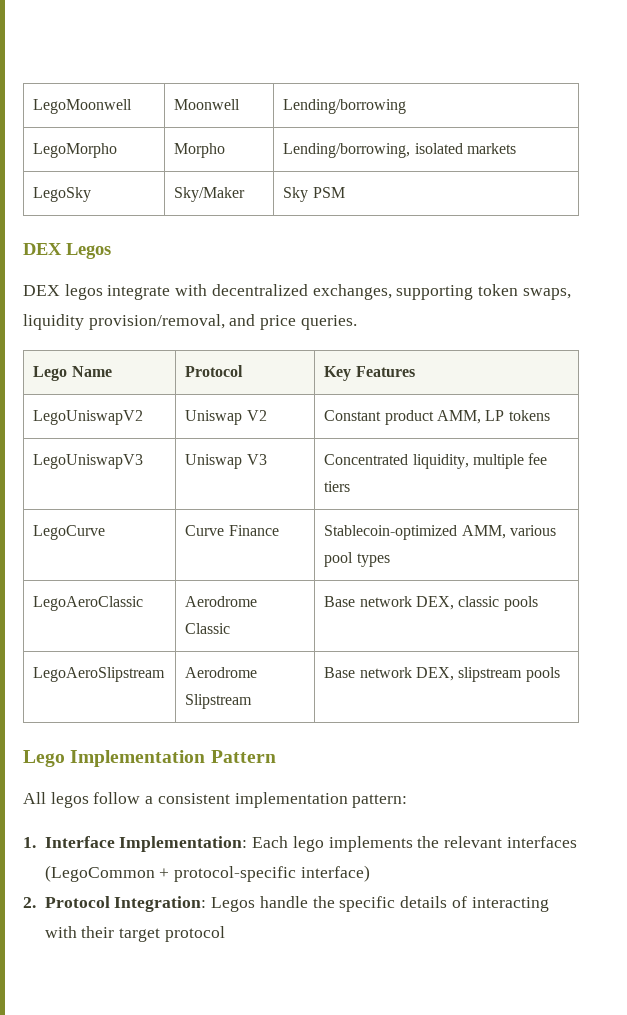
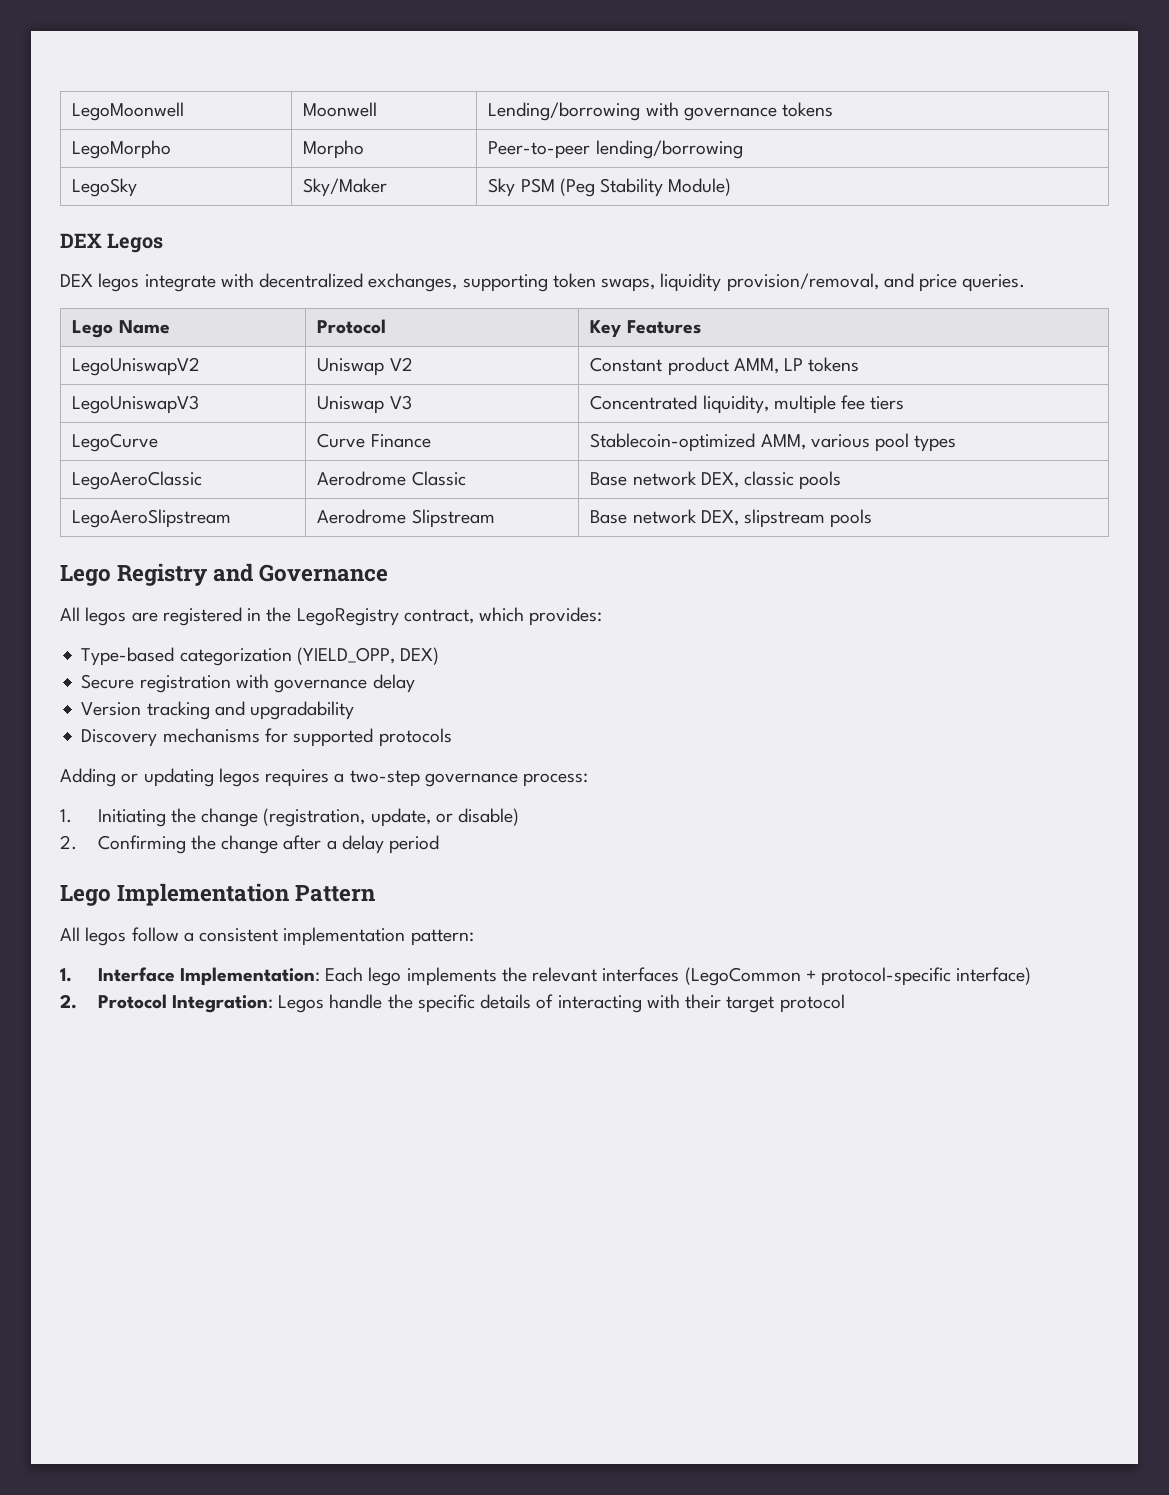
(407, 106) none -> [645,102,834,121] with governance tokens
[283,143,516,158] Lending/borrowing, isolated markets -> [488,140,743,159] Peer-to-peer lending/borrowing
(345, 192) none -> [559,178,732,197] (Peg Stability Module)
(560, 674) none -> [60,563,389,586] [60,607,603,626] [81,647,440,666] [81,674,415,693] [81,701,355,720] [81,728,452,747] [60,768,589,787] [60,808,520,827] [60,835,440,854] // Lego Registry and Governance // All legos are registered in the LegoRegistry contract, which provides: // Type-based categorization (YIELD_OPP, DEX) // Secure registration with governance delay // Version tracking and upgradability // Discovery mechanisms for supported protocols // Adding or updating legos requires a two-step governance process: // 1. Initiating the change (registration, update, or disable) // 2. Confirming the change after a delay period

